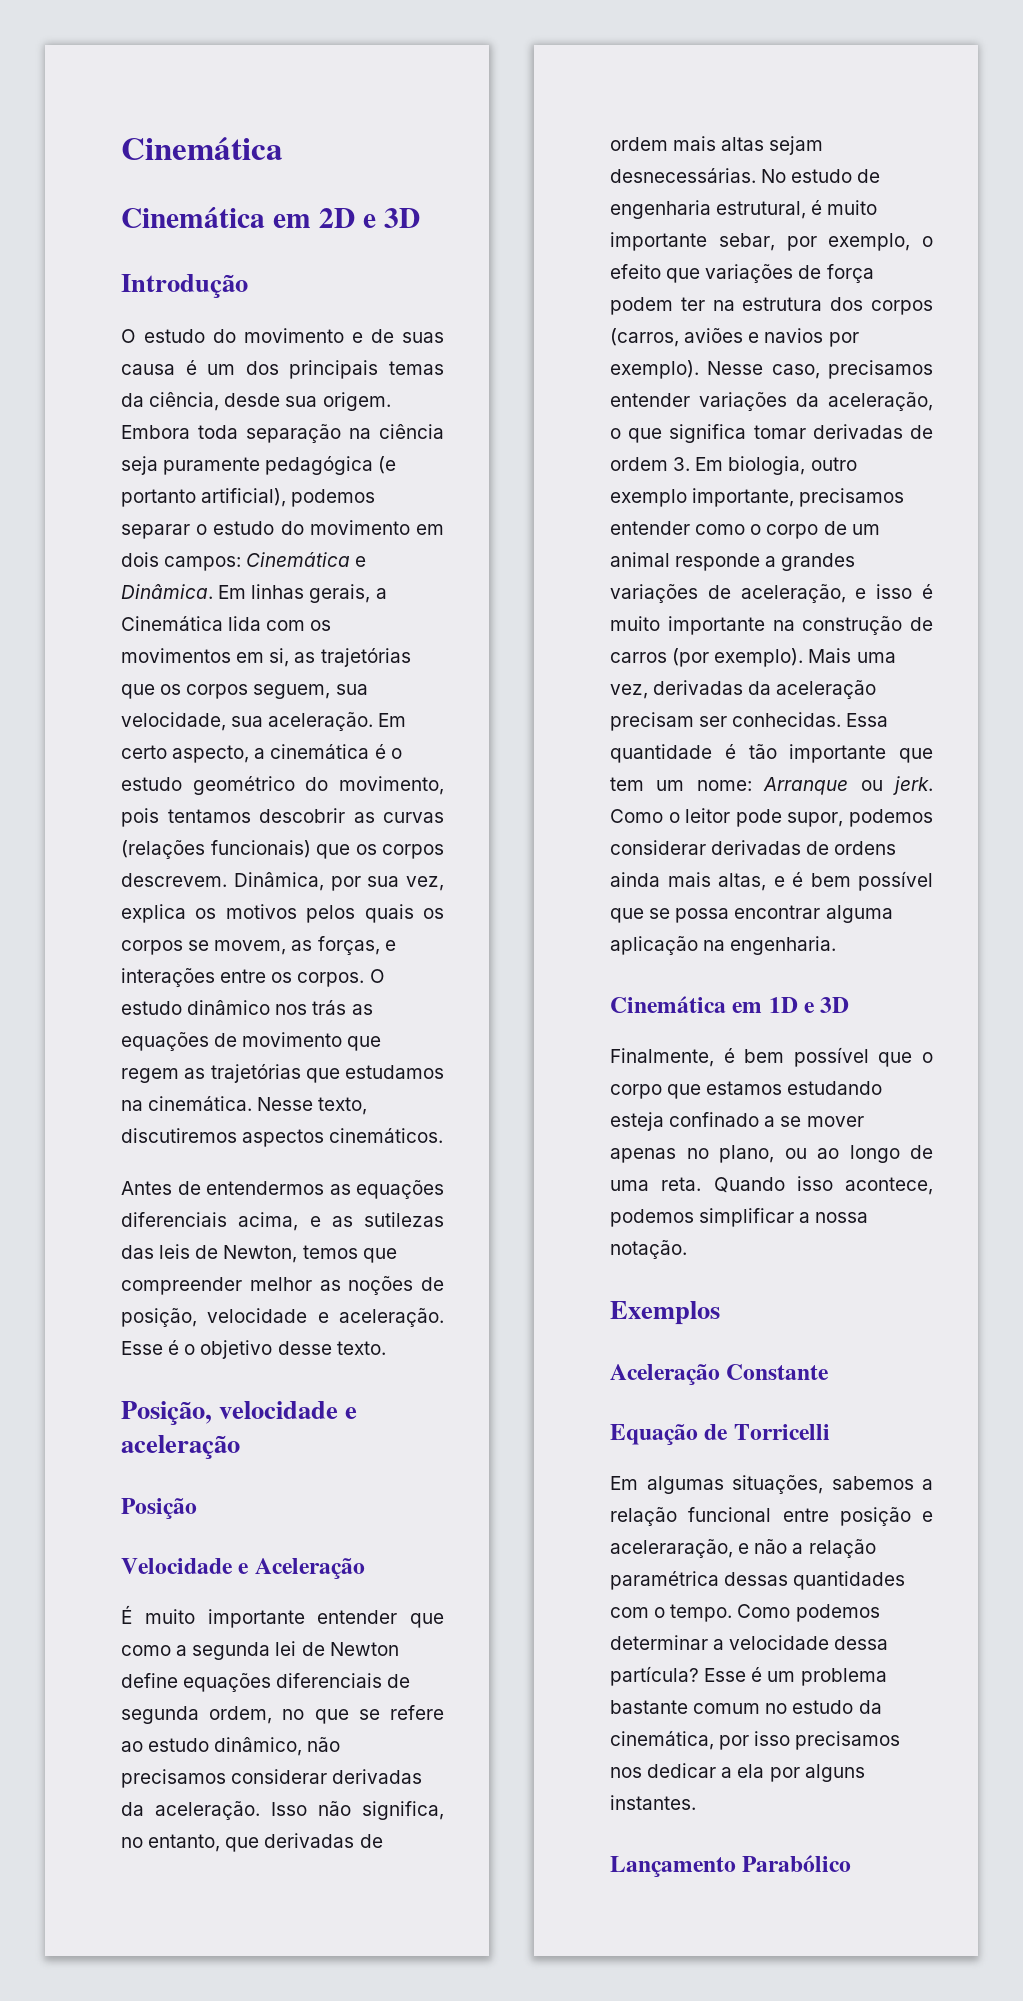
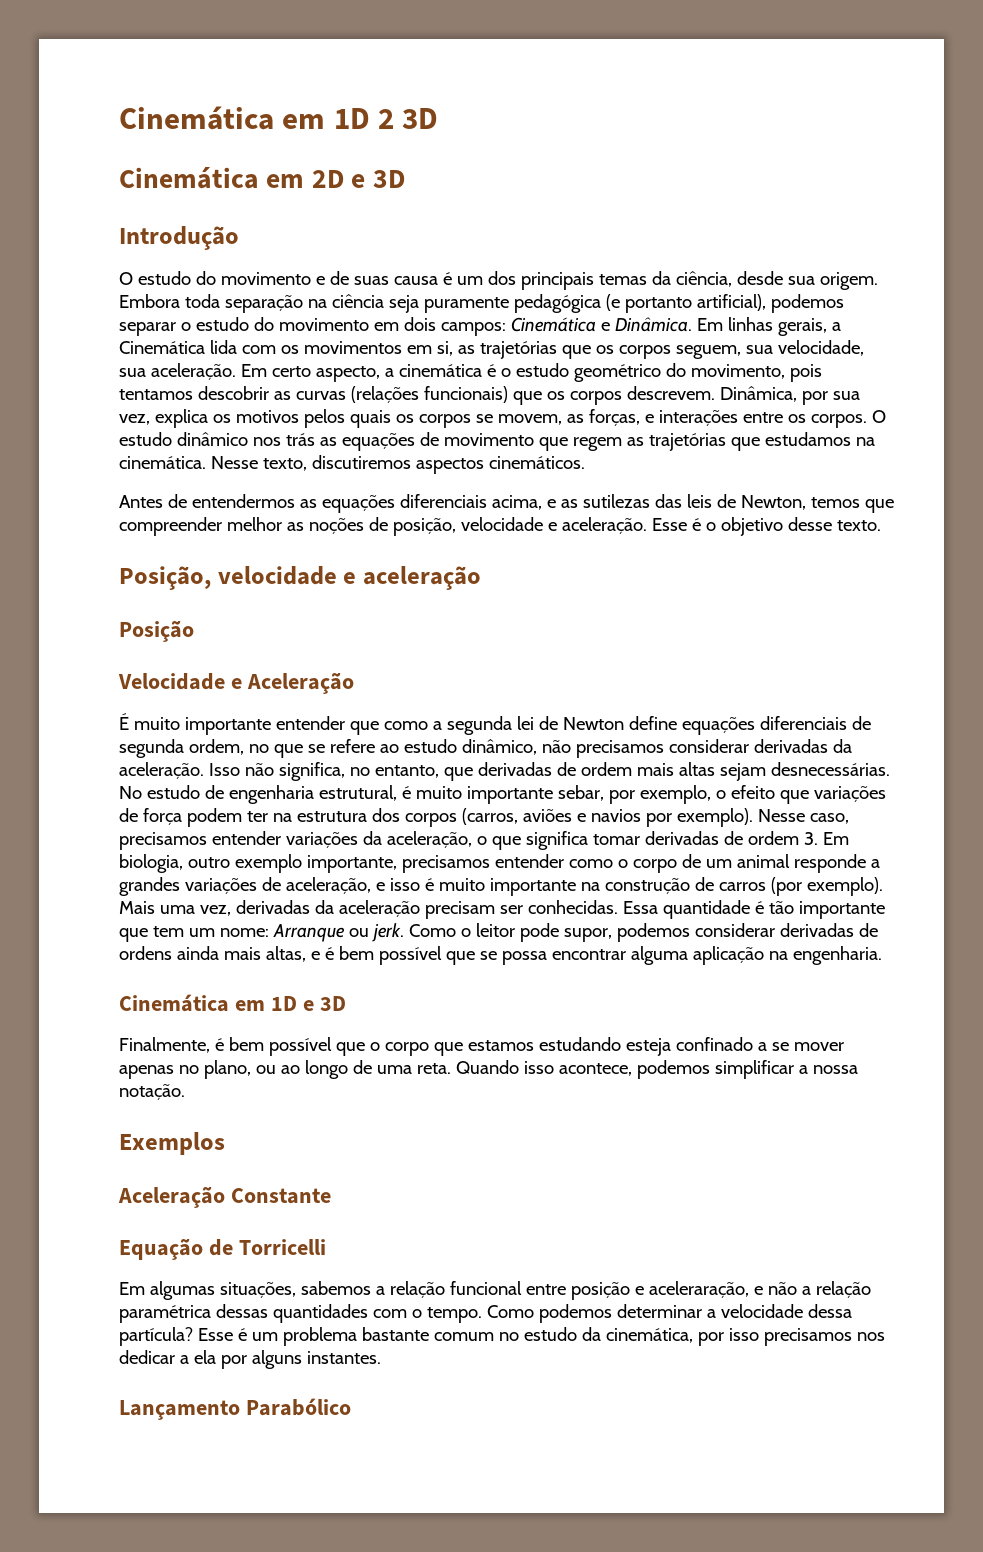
[121,137,283,160] Cinemática -> [119,106,439,130] Cinemática em 1D 2 3D

